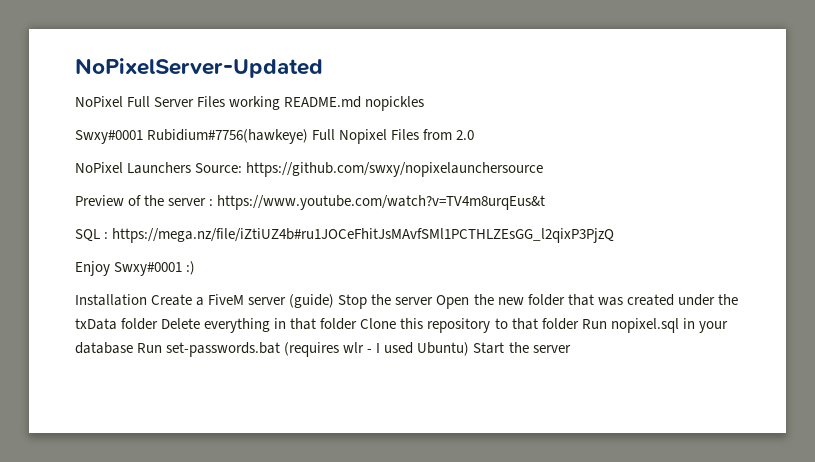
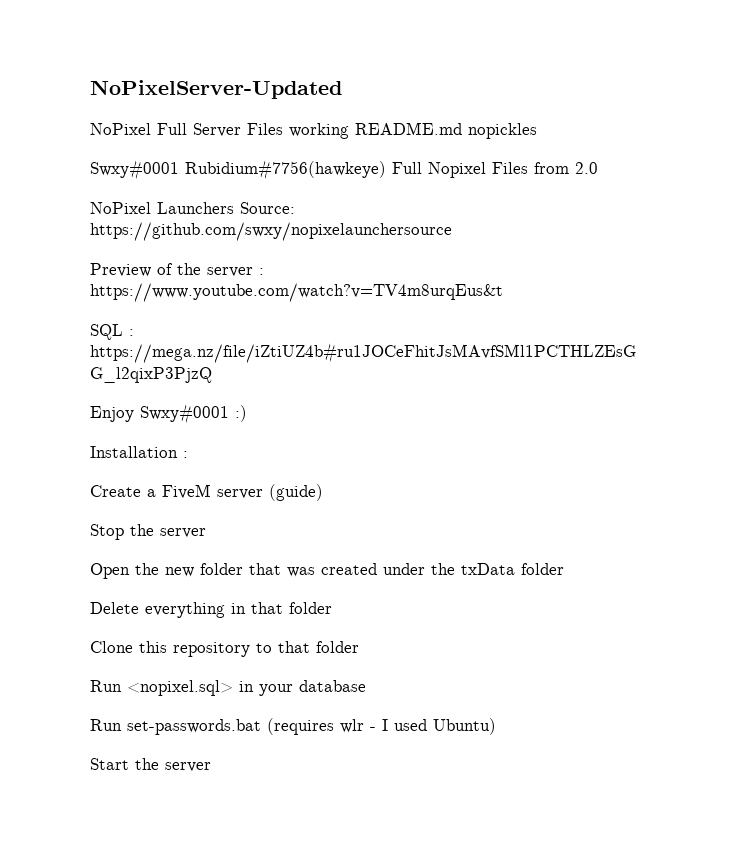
(147, 300) none -> [183,451,188,458] : //
(335, 301) none -> (323, 492) //
(434, 301) none -> (206, 533) //
(159, 324) none -> (564, 569) //
(358, 324) none -> (332, 608) //
[581,318,679,333] Run nopixel.sql -> [90,680,233,696] // Run <nopixel.sql>
(133, 348) none -> (366, 686) //
(470, 349) none -> (496, 726) //

